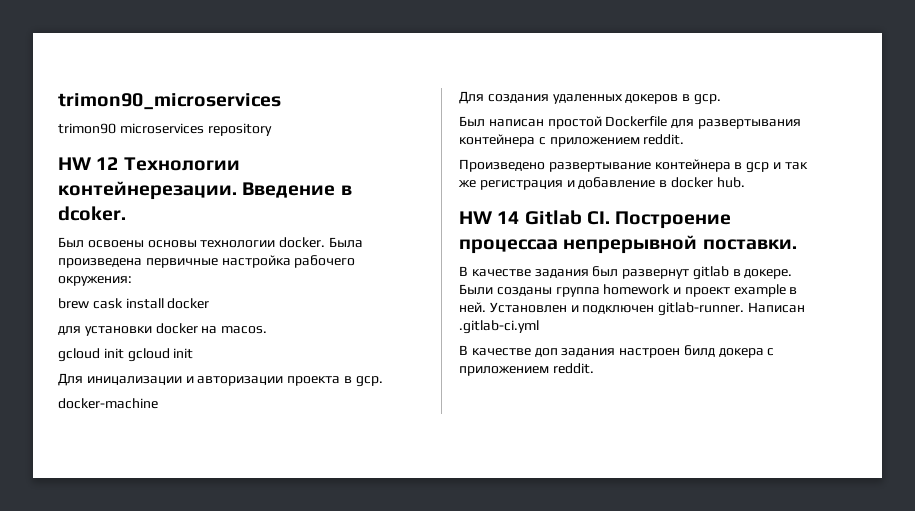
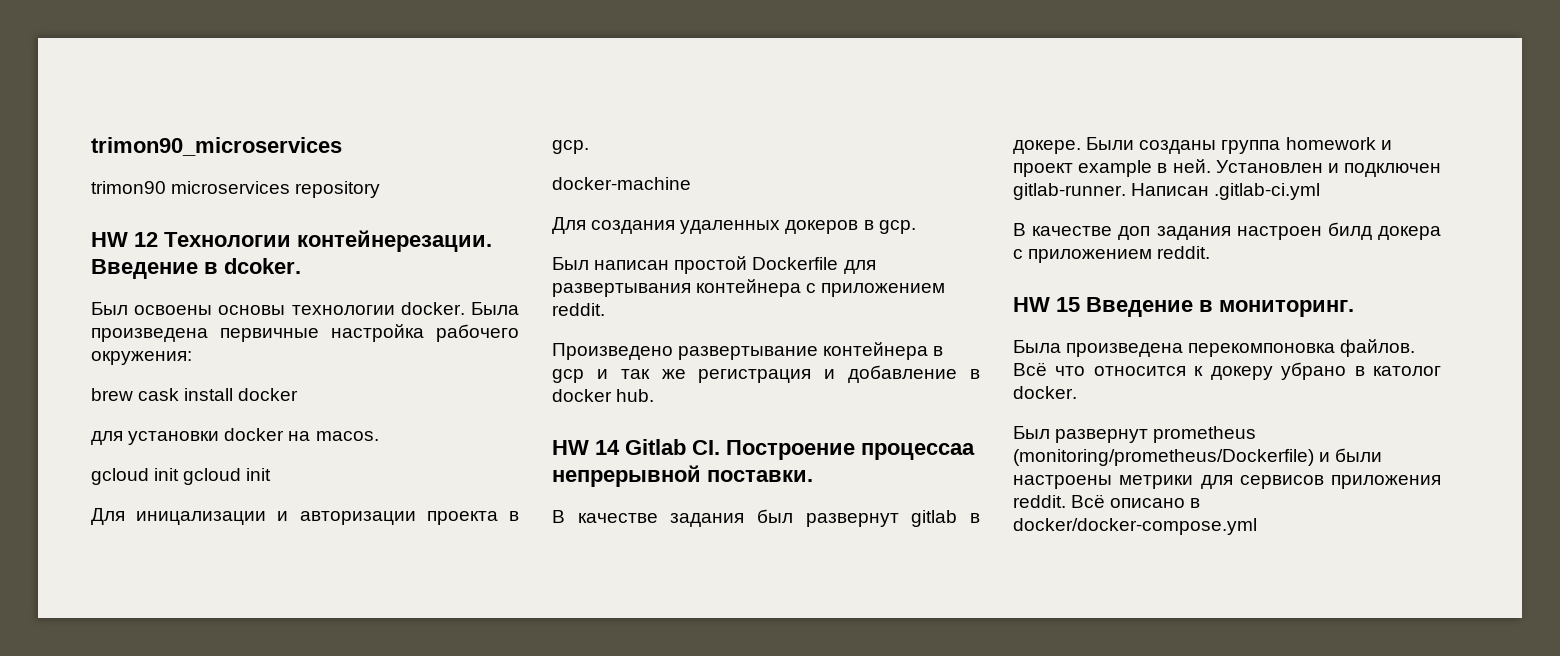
(594, 368) none -> [1013,297,1354,317] [1013,339,1416,357] [1013,362,1441,380] [1013,386,1077,399] [1013,426,1257,443] [1013,448,1383,466] [1013,475,1441,489] [1013,494,1201,508] [1013,518,1257,535] // HW 15 Введение в мониторинг. // Была произведена перекомпоновка файлов. Всё что относится к докеру убрано в католог docker. // Был развернут prometheus (monitoring/prometheus/Dockerfile) и были настроены метрики для сервисов приложения reddit. Всё описано в docker/docker-compose.yml

